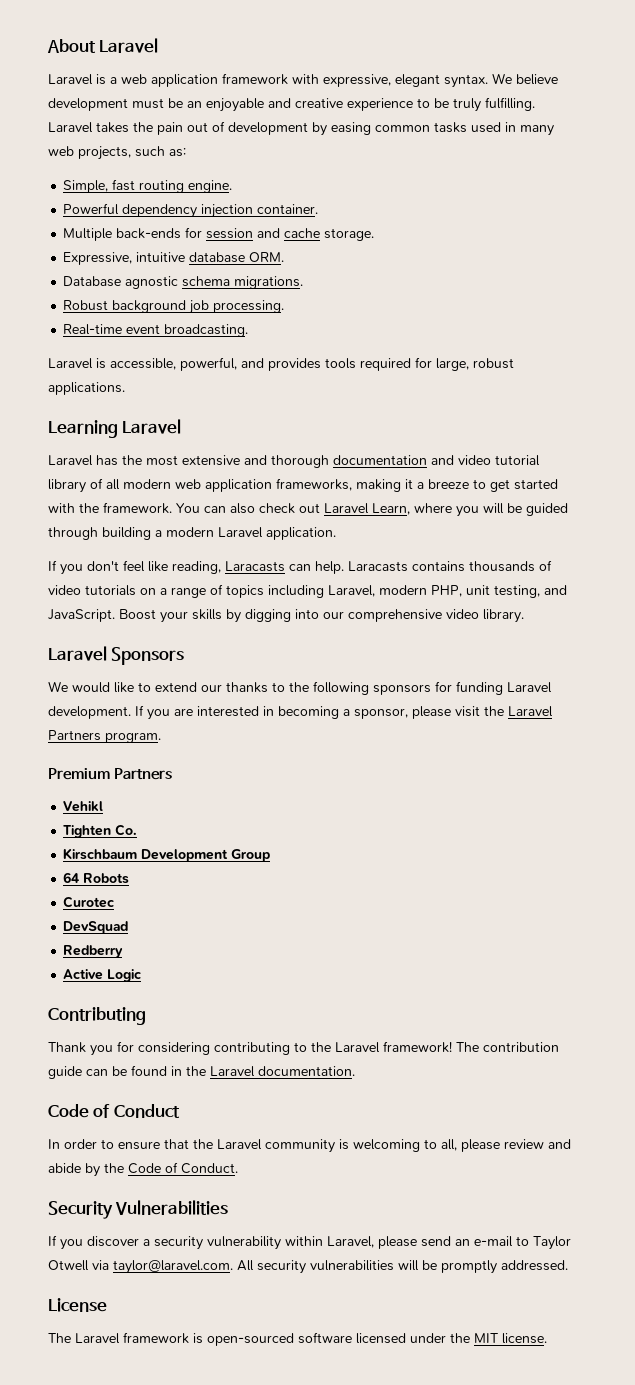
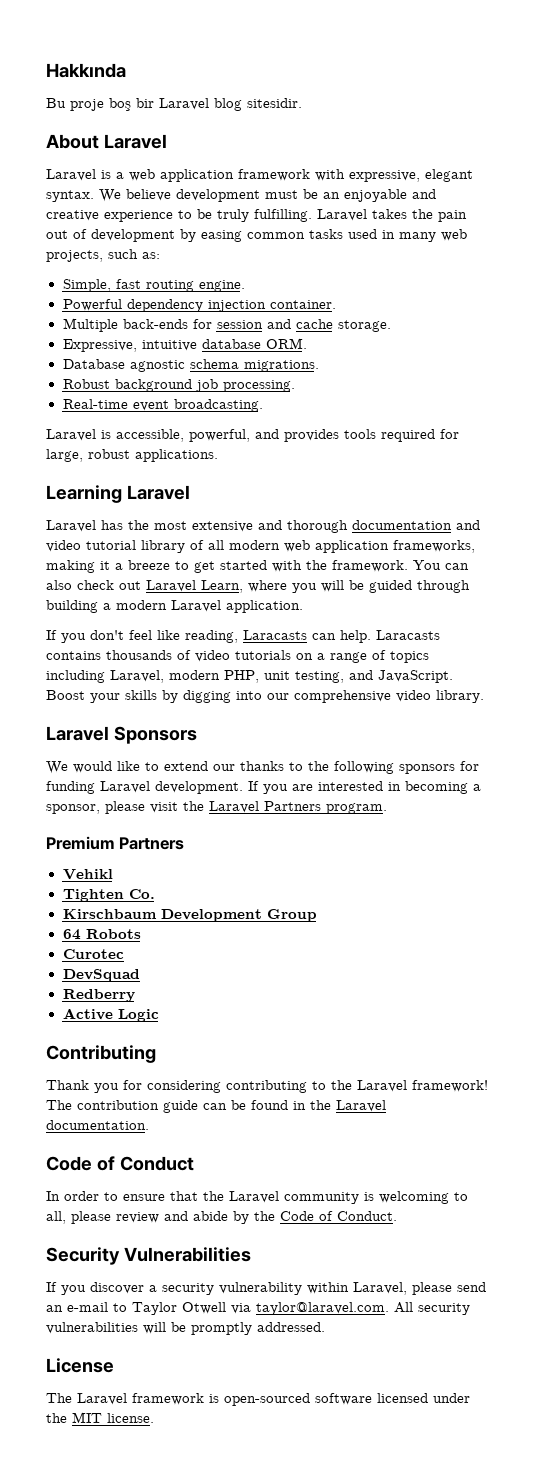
(47, 46) none -> [46,63,126,78] [46,98,302,111] Hakkında // Bu proje boş bir Laravel blog sitesidir. //

